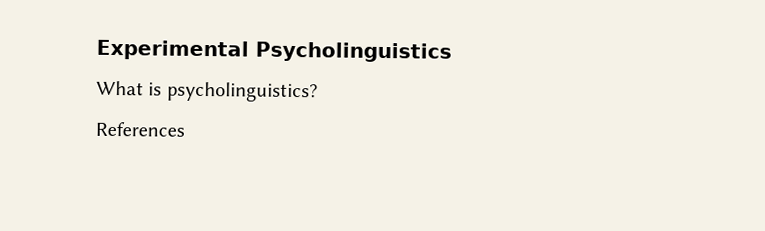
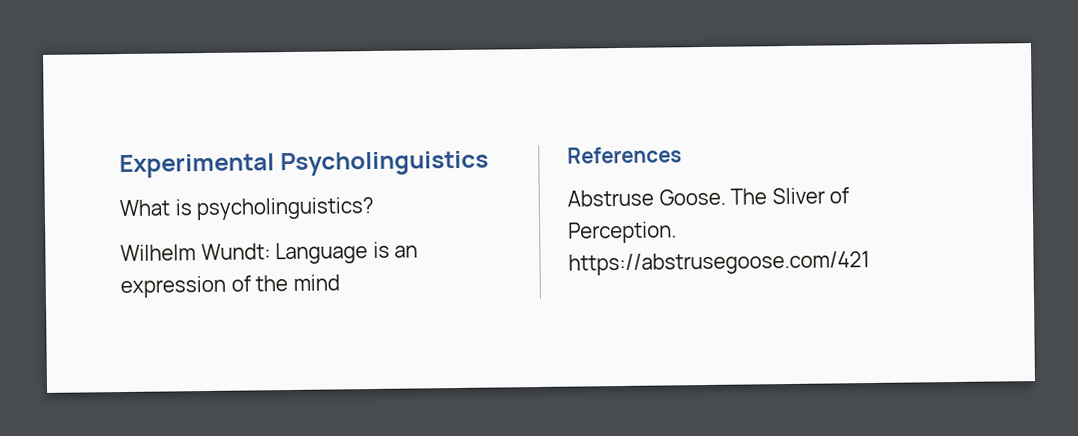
[95,121,185,137] References -> [120,241,419,265] [120,274,340,299] [567,146,682,164] [567,187,851,207] [568,221,677,244] [568,251,870,276] Wilhelm Wundt: Language is an expression of the mind // References // Abstruse Goose. The Sliver of Perception. https://abstrusegoose.com/421

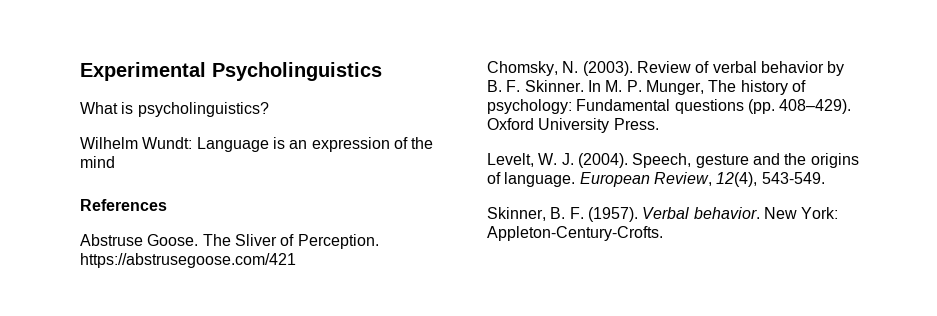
(870, 263) none -> [487,61,845,76] [487,80,806,95] [487,99,852,114] [487,118,659,133] [487,153,859,168] [487,172,825,187] [487,207,839,222] [487,226,663,241] // Chomsky, N. (2003). Review of verbal behavior by B. F. Skinner. In M. P. Munger, The history of psychology: Fundamental questions (pp. 408–429). Oxford University Press. // Levelt, W. J. (2004). Speech, gesture and the origins of language. European Review, 12(4), 543-549. // Skinner, B. F. (1957). Verbal behavior. New York: Appleton-Century-Crofts.

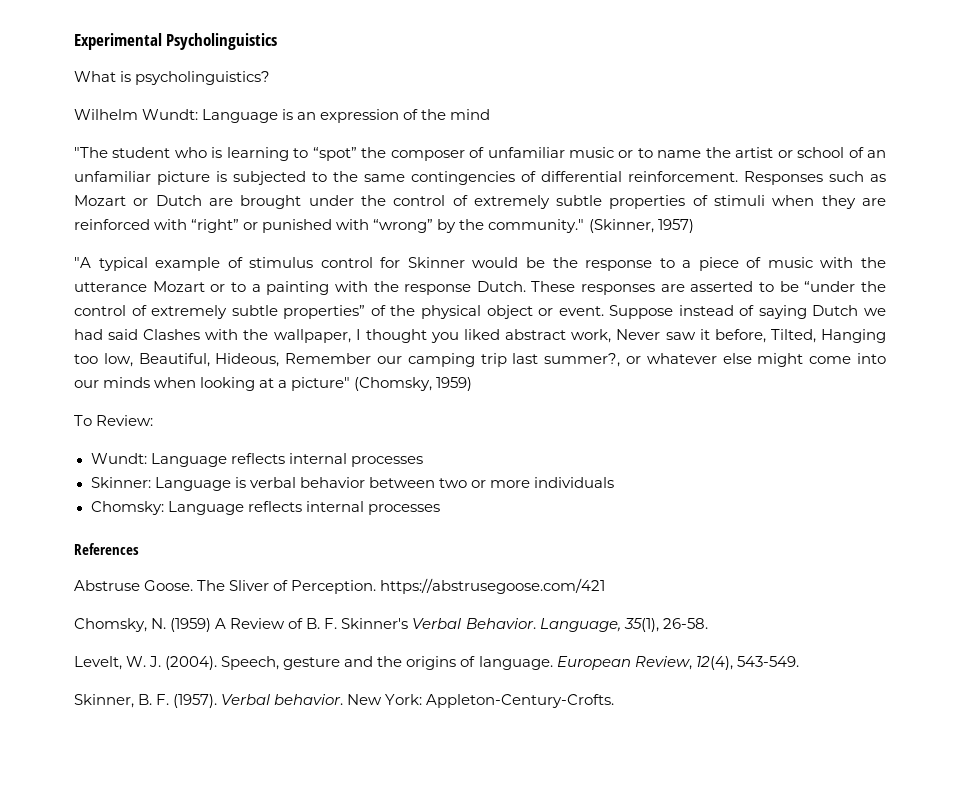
(115, 162) none -> [74,147,887,161] [74,171,886,185] [74,195,886,209] [74,219,694,233] [74,257,886,271] [74,281,886,295] [74,305,886,319] [74,329,887,343] [74,353,886,367] [74,377,473,391] [74,415,154,426] [90,453,423,467] [90,477,614,491] [90,501,440,515] // "The student who is learning to “spot” the composer of unfamiliar music or to name the artist or school of an unfamiliar picture is subjected to the same contingencies of differential reinforcement. Responses such as Mozart or Dutch are brought under the control of extremely subtle properties of stimuli when they are reinforced with “right” or punished with “wrong” by the community." (Skinner, 1957) // "A typical example of stimulus control for Skinner would be the response to a piece of music with the utterance Mozart or to a painting with the response Dutch. These responses are asserted to be “under the control of extremely subtle properties” of the physical object or event. Suppose instead of saying Dutch we had said Clashes with the wallpaper, I thought you liked abstract work, Never saw it before, Tilted, Hanging too low, Beautiful, Hideous, Remember our camping trip last summer?, or whatever else might come into our minds when looking at a picture" (Chomsky, 1959) // To Review: // Wundt: Language reflects internal processes // Skinner: Language is verbal behavior between two or more individuals // Chomsky: Language reflects internal processes
[582,61,845,76] [487,80,806,95] [487,99,852,114] [487,118,659,133] (2003). Review of verbal behavior by B. F. Skinner. In M. P. Munger, The history of psychology: Fundamental questions (pp. 408–429). Oxford University Press. -> [170,618,708,632] (1959) A Review of B. F. Skinner's Verbal Behavior. Language, 35(1), 26-58.

